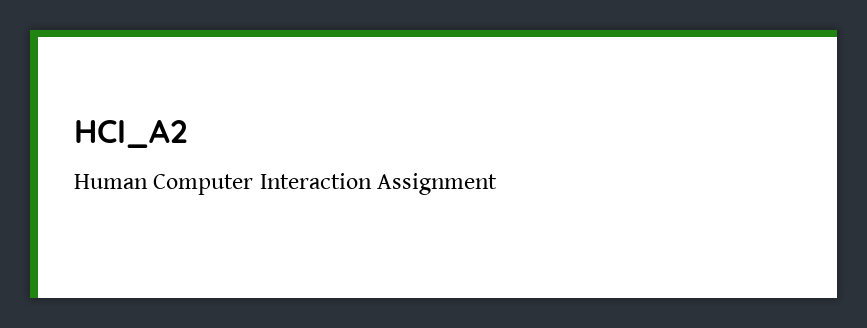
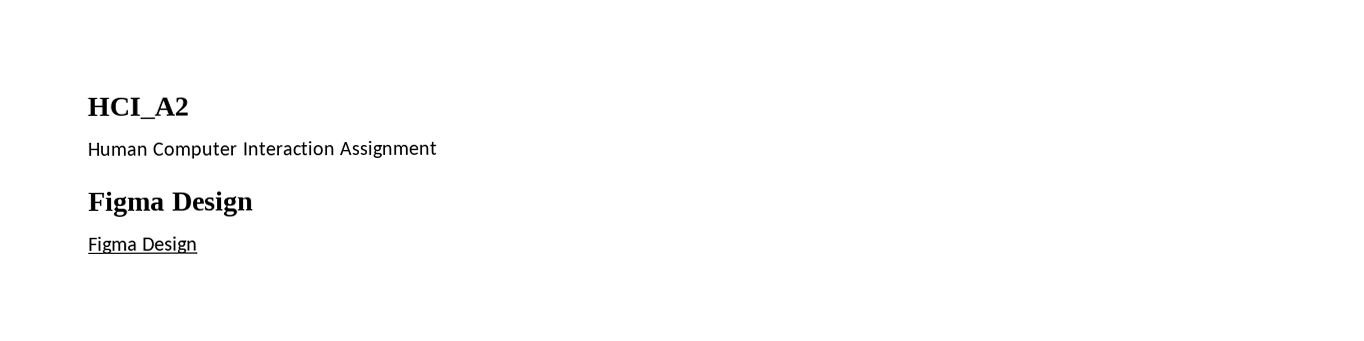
(498, 184) none -> [88,191,254,217] [88,236,199,254] // Figma Design // Figma Design

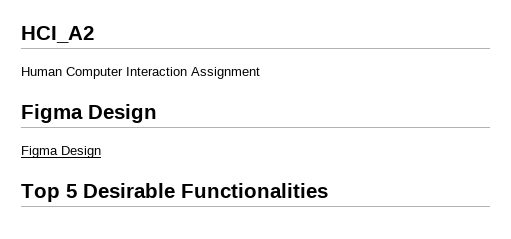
(199, 245) none -> [21,183,328,202] // Top 5 Desirable Functionalities

